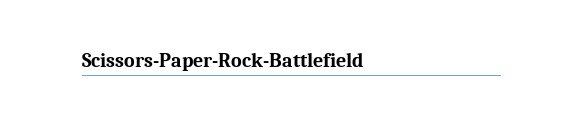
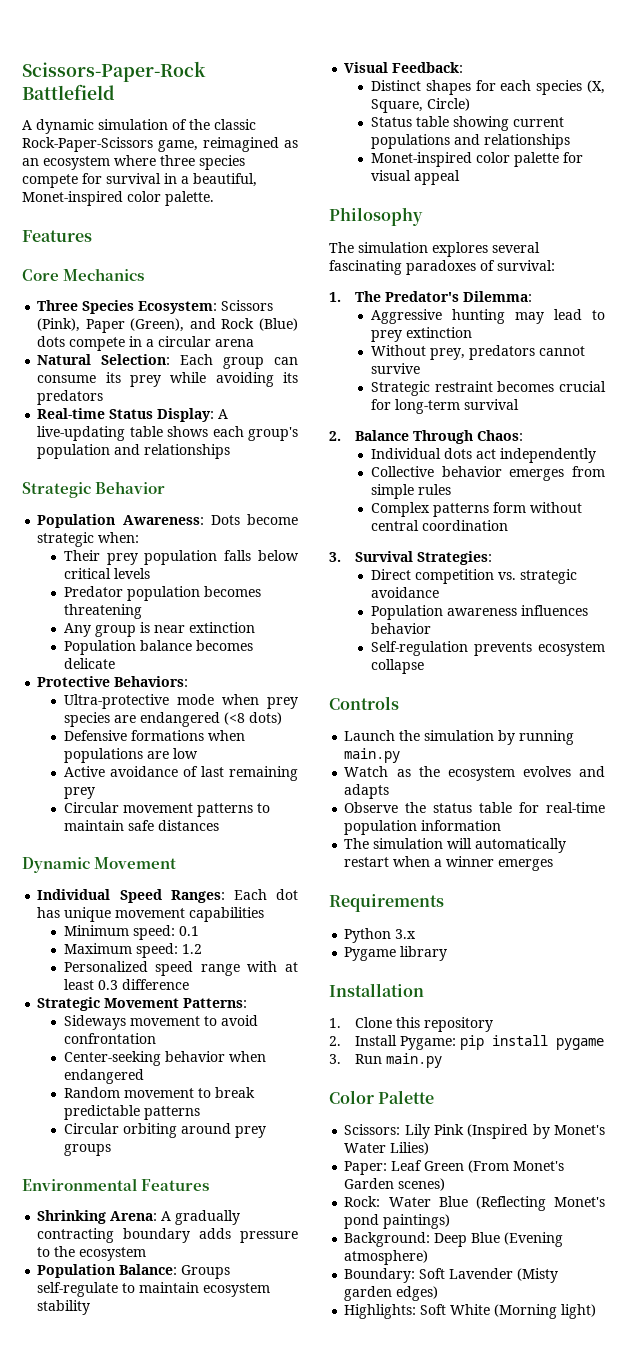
[82,52,363,71] Scissors-Paper-Rock-Battlefield -> [22,61,206,82] [22,84,115,100] [22,119,256,134] [22,137,298,152] [22,155,245,170] [22,173,257,188] [22,191,214,206] [22,230,92,242] [22,268,145,281] [37,300,274,314] [37,318,299,333] [37,336,255,351] [37,354,298,369] [37,372,298,387] [37,390,104,405] [37,408,229,422] [37,426,298,441] [37,444,231,459] [22,481,166,498] [37,514,299,528] [37,532,140,547] [63,550,299,565] [63,568,150,579] [63,586,261,601] [63,604,142,619] [63,622,255,637] [63,640,253,655] [63,658,115,669] [37,676,189,687] [63,694,298,709] [63,712,282,727] [63,730,245,741] [63,748,198,763] [63,766,298,781] [63,787,95,799] [63,802,270,817] [63,820,219,831] [22,857,177,873] [37,889,298,903] [37,907,265,922] [63,925,199,940] [63,943,202,958] [63,961,298,976] [63,979,189,990] [37,997,248,1011] [63,1015,258,1030] [63,1033,156,1044] [63,1051,266,1066] [63,1069,144,1084] [63,1087,255,1098] [63,1105,200,1120] [63,1123,266,1138] [63,1144,111,1156] [22,1178,210,1191] [37,1210,241,1225] [37,1228,298,1243] [37,1246,147,1261] [37,1264,231,1279] [37,1282,271,1297] [37,1300,91,1315] [344,62,464,73] [370,80,605,95] [370,98,470,113] [370,116,564,131] [370,134,570,149] [370,152,583,167] [370,170,460,185] [329,207,423,226] [329,242,540,257] [329,260,555,275] [329,291,533,302] [370,309,605,324] [370,327,472,342] [370,345,585,360] [370,363,420,374] [370,381,606,396] [370,399,519,414] [329,430,524,444] [370,448,596,463] [370,466,605,481] [370,484,451,499] [370,502,582,517] [370,520,508,531] [329,551,493,565] [370,569,577,584] [370,587,439,598] [370,605,588,620] [370,623,431,634] [370,641,605,656] [370,659,424,674] [329,696,399,710] [344,730,575,745] [344,748,401,763] [344,766,605,781] [344,784,390,799] [344,802,605,813] [344,820,502,835] [344,838,567,853] [344,856,554,871] [329,894,444,912] [344,928,417,943] [344,946,448,961] [329,983,424,997] [329,1017,494,1032] [329,1035,605,1050] [329,1053,443,1068] [329,1090,435,1104] [344,1124,605,1139] [344,1142,430,1155] [344,1160,565,1175] [344,1178,446,1191] [344,1196,605,1211] [344,1214,451,1229] [344,1232,564,1247] [344,1250,429,1265] [344,1268,559,1283] [344,1286,439,1301] [344,1304,597,1319] Scissors-Paper-Rock Battlefield // A dynamic simulation of the classic Rock-Paper-Scissors game, reimagined as an ecosystem where three species compete for survival in a beautiful, Monet-inspired color palette. // Features // Core Mechanics // Three Species Ecosystem: Scissors (Pink), Paper (Green), and Rock (Blue) dots compete in a circular arena // Natural Selection: Each group can consume its prey while avoiding its predators // Real-time Status Display: A live-updating table shows each group's population and relationships // Strategic Behavior // Population Awareness: Dots become strategic when: // Their prey population falls below critical levels // Predator population becomes threatening // Any group is near extinction // Population balance becomes delicate // Protective Behaviors: // Ultra-protective mode when prey species are endangered (<8 dots) // Defensive formations when populations are low // Active avoidance of last remaining prey // Circular movement patterns to maintain safe distances // Dynamic Movement // Individual Speed Ranges: Each dot has unique movement capabilities // Minimum speed: 0.1 // Maximum speed: 1.2 // Personalized speed range with at least 0.3 difference // Strategic Movement Patterns: // Sideways movement to avoid confrontation // Center-seeking behavior when endangered // Random movement to break predictable patterns // Circular orbiting around prey groups // Environmental Features // Shrinking Arena: A gradually contracting boundary adds pressure to the ecosystem // Population Balance: Groups self-regulate to maintain ecosystem stability // Visual Feedback: // Distinct shapes for each species (X, Square, Circle) // Status table showing current populations and relationships // Monet-inspired color palette for visual appeal // Philosophy // The simulation explores several fascinating paradoxes of survival: // 1. The Predator's Dilemma: // Aggressive hunting may lead to prey extinction // Without prey, predators cannot survive // Strategic restraint becomes crucial for long-term survival // 2. Balance Through Chaos: // Individual dots act independently // Collective behavior emerges from simple rules // Complex patterns form without central coordination // 3. Survival Strategies: // Direct competition vs. strategic avoidance // Population awareness influences behavior // Self-regulation prevents ecosystem collapse // Controls // Launch the simulation by running main.py // Watch as the ecosystem evolves and adapts // Observe the status table for real-time population information // The simulation will automatically restart when a winner emerges // Requirements // Python 3.x // Pygame library // Installation // 1. Clone this repository // 2. Install Pygame: pip install pygame // 3. Run main.py // Color Palette // Scissors: Lily Pink (Inspired by Monet's Water Lilies) // Paper: Leaf Green (From Monet's Garden scenes) // Rock: Water Blue (Reflecting Monet's pond paintings) // Background: Deep Blue (Evening atmosphere) // Boundary: Soft Lavender (Misty garden edges) // Highlights: Soft White (Morning light)

